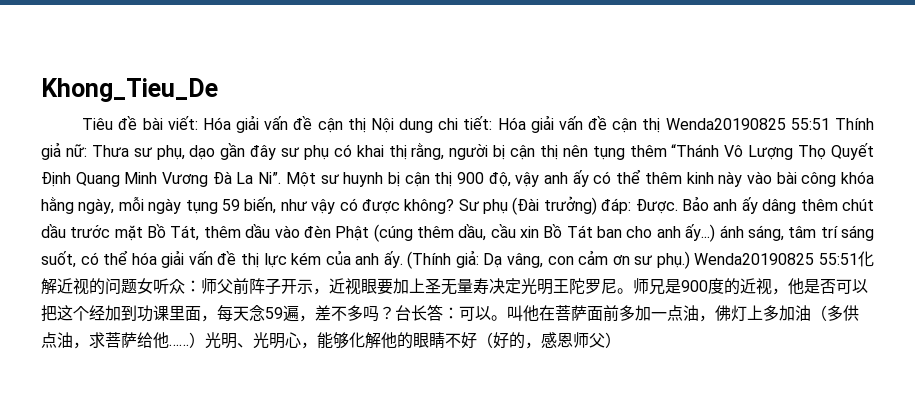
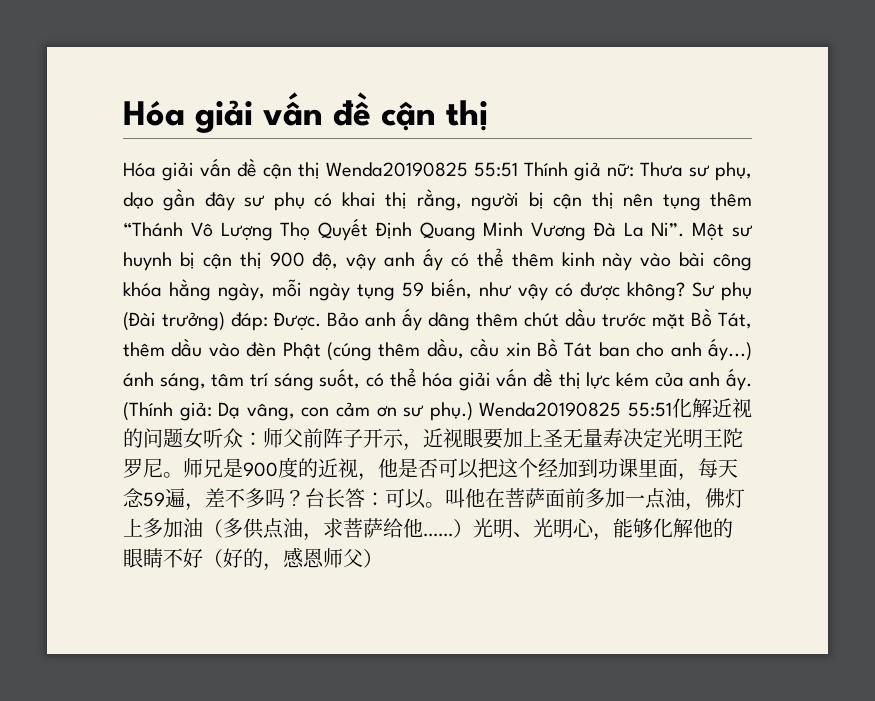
[41,78,218,102] [82,115,493,133] Khong_Tieu_De // Tiêu đề bài viết: Hóa giải vấn đề cận thị Nội dung chi tiết: -> [123,92,488,133] Hóa giải vấn đề cận thị //

